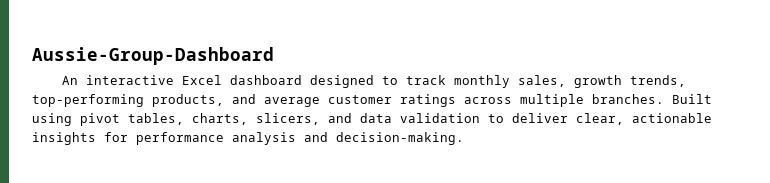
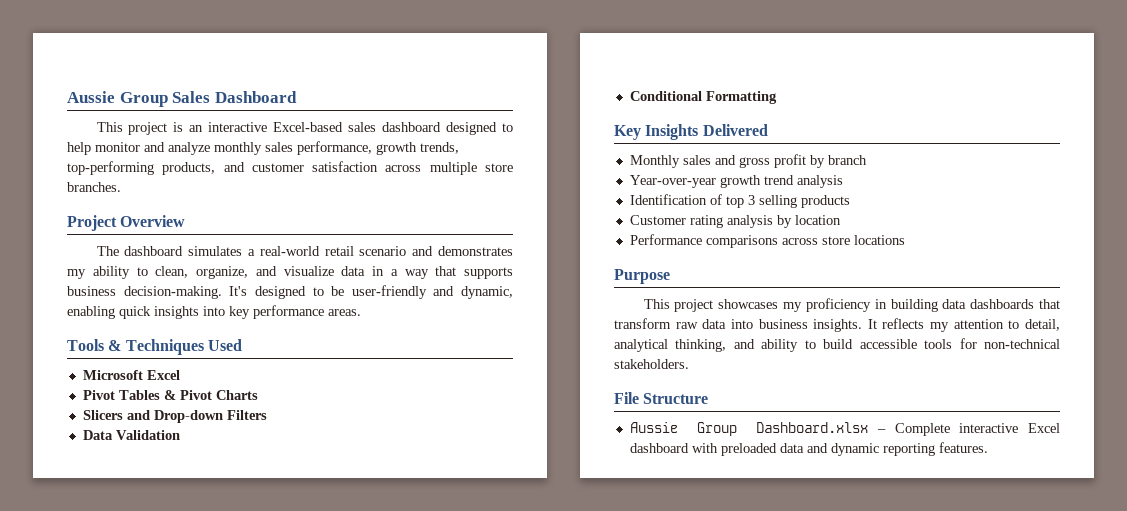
[32,47,274,65] [61,75,566,88] Aussie-Group-Dashboard // An interactive Excel dashboard designed to track monthly sales, -> [67,91,297,107] [96,122,514,135] [67,141,372,155] Aussie Group Sales Dashboard // This project is an interactive Excel-based sales dashboard designed to help monitor and analyze monthly sales performance,
[264,94,456,107] average customer ratings -> [251,161,379,172] customer satisfaction
(584, 100) none -> [484,163,513,172] store
[672,94,712,104] [32,113,712,126] [32,132,464,145] Built using pivot tables, charts, slicers, and data validation to deliver clear, actionable insights for performance analysis and decision-making. -> [67,215,186,231] [96,246,514,256] [67,266,513,279] [67,285,513,299] [67,305,361,319] [67,339,242,355] [82,370,180,380] [82,390,258,400] [82,410,267,423] [82,430,180,440] [629,91,777,104] [614,124,768,140] [629,154,867,168] [629,175,843,188] [629,194,850,208] [629,215,841,228] [629,234,905,248] [614,269,670,284] [643,298,1060,312] [614,318,1060,332] [614,338,1060,352] [614,359,689,369] [614,392,709,404] [629,422,1060,436] [629,442,988,456] // Project Overview // The dashboard simulates a real-world retail scenario and demonstrates my ability to clean, organize, and visualize data in a way that supports business decision-making. It's designed to be user-friendly and dynamic, enabling quick insights into key performance areas. // Tools & Techniques Used // Microsoft Excel // Pivot Tables & Pivot Charts // Slicers and Drop-down Filters // Data Validation // Conditional Formatting // Key Insights Delivered // Monthly sales and gross profit by branch // Year-over-year growth trend analysis // Identification of top 3 selling products // Customer rating analysis by location // Performance comparisons across store locations // Purpose // This project showcases my proficiency in building data dashboards that transform raw data into business insights. It reflects my attention to detail, analytical thinking, and ability to build accessible tools for non-technical stakeholders. // File Structure // Aussie Group Dashboard.xlsx – Complete interactive Excel dashboard with preloaded data and dynamic reporting features.

